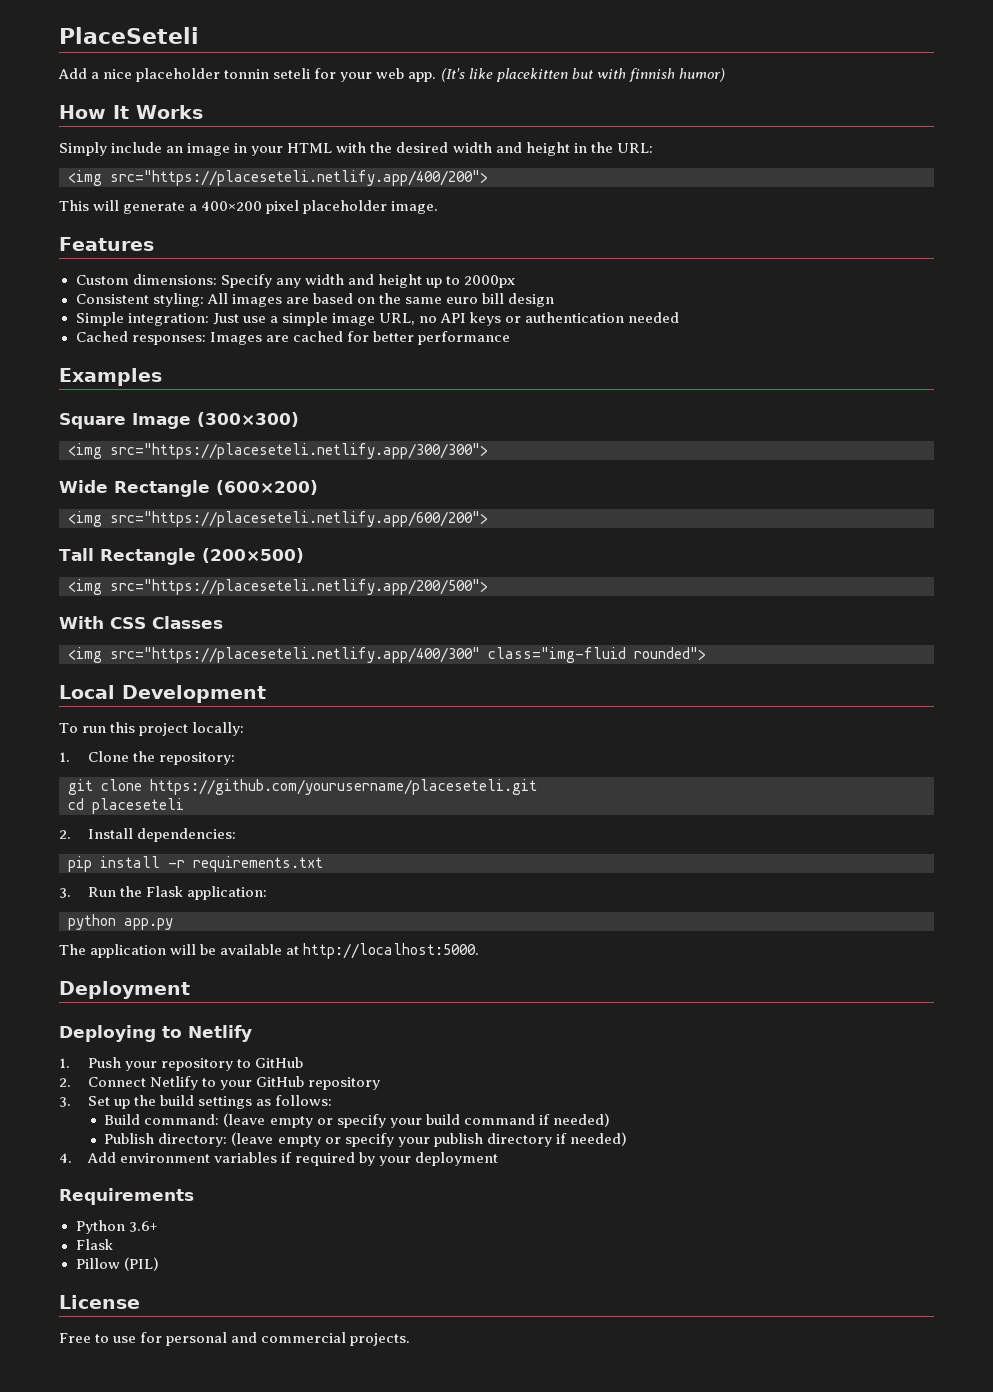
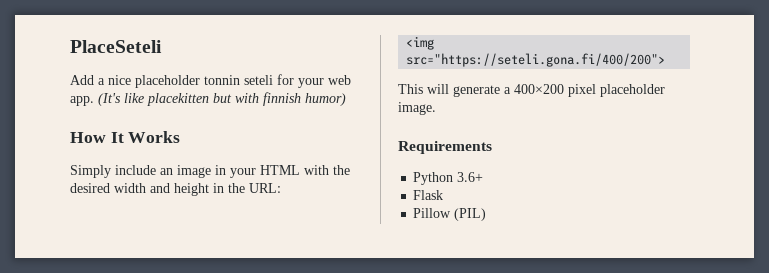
[110,170,488,186] src="https://placeseteli.netlify.app/400/200"> -> [406,53,666,67] src="https://seteli.gona.fi/400/200">
[59,237,154,251] [75,274,515,288] [75,293,555,307] [75,312,680,326] [75,331,510,345] [59,368,162,386] [59,412,299,429] [68,443,488,459] [59,480,318,497] [68,511,488,527] [59,548,304,565] [68,579,488,595] [59,616,223,629] [68,647,706,663] [59,685,266,703] [59,722,245,736] [59,751,235,765] [68,779,537,795] [68,798,184,814] [59,828,236,842] [68,856,323,872] [59,886,267,900] [68,914,173,930] [59,943,480,959] [59,981,190,999] [59,1025,252,1042] [59,1057,304,1071] [59,1076,381,1090] [59,1095,333,1109] [104,1113,610,1128] [104,1132,627,1147] [59,1152,499,1166] // Features // Custom dimensions: Specify any width and height up to 2000px // Consistent styling: All images are based on the same euro bill design // Simple integration: Just use a simple image URL, no API keys or authentication needed // Cached responses: Images are cached for better performance // Examples // Square Image (300×300) // <img src="https://placeseteli.netlify.app/300/300"> // Wide Rectangle (600×200) // <img src="https://placeseteli.netlify.app/600/200"> // Tall Rectangle (200×500) // <img src="https://placeseteli.netlify.app/200/500"> // With CSS Classes // <img src="https://placeseteli.netlify.app/400/300" class="img-fluid rounded"> // Local Development // To run this project locally: // 1. Clone the repository: // git clone https://github.com/yourusername/placeseteli.git // cd placeseteli // 2. Install dependencies: // pip install -r requirements.txt // 3. Run the Flask application: // python app.py // The application will be available at http://localhost:5000. // Deployment // Deploying to Netlify // 1. Push your repository to GitHub // 2. Connect Netlify to your GitHub repository // 3. Set up the build settings as follows: // Build command: (leave empty or specify your build command if needed) // Publish directory: (leave empty or specify your publish directory if needed) // 4. Add environment variables if required by your deployment -> (436, 108) none
[59,1295,140,1309] [59,1332,411,1346] // License // Free to use for personal and commercial projects. -> (487, 214) none

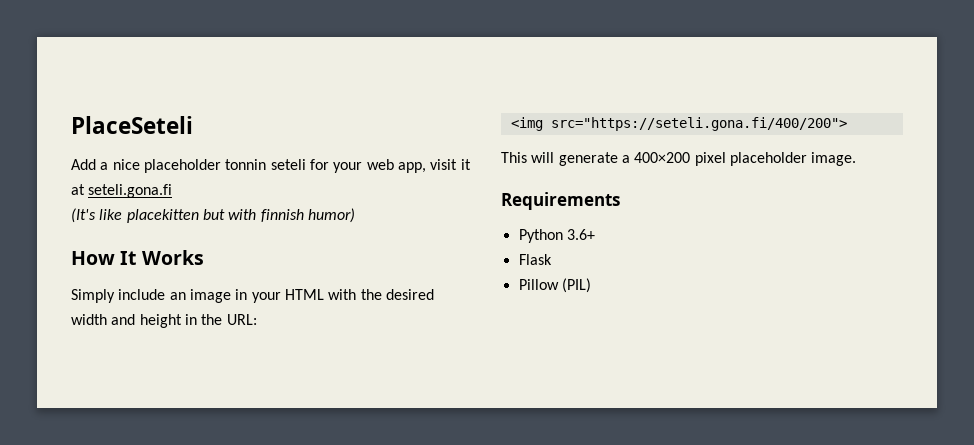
[70,96,94,106] app. -> [397,159,471,173] [71,184,173,198] app, visit it at seteli.gona.fi //

